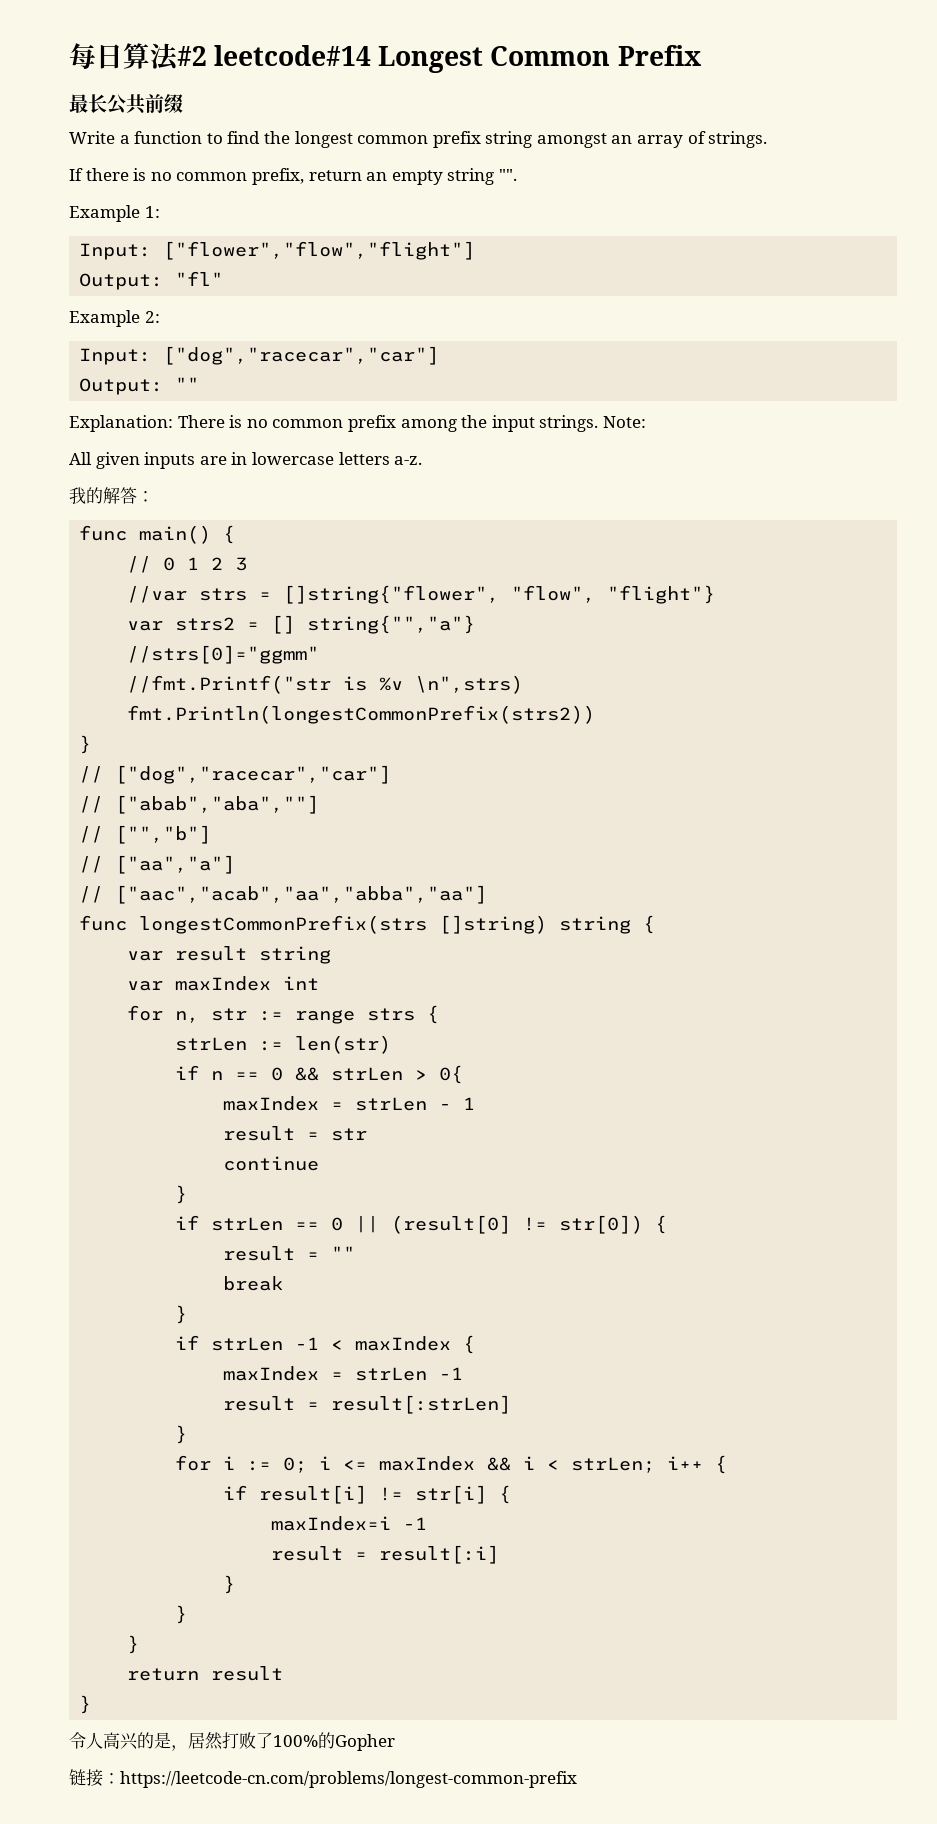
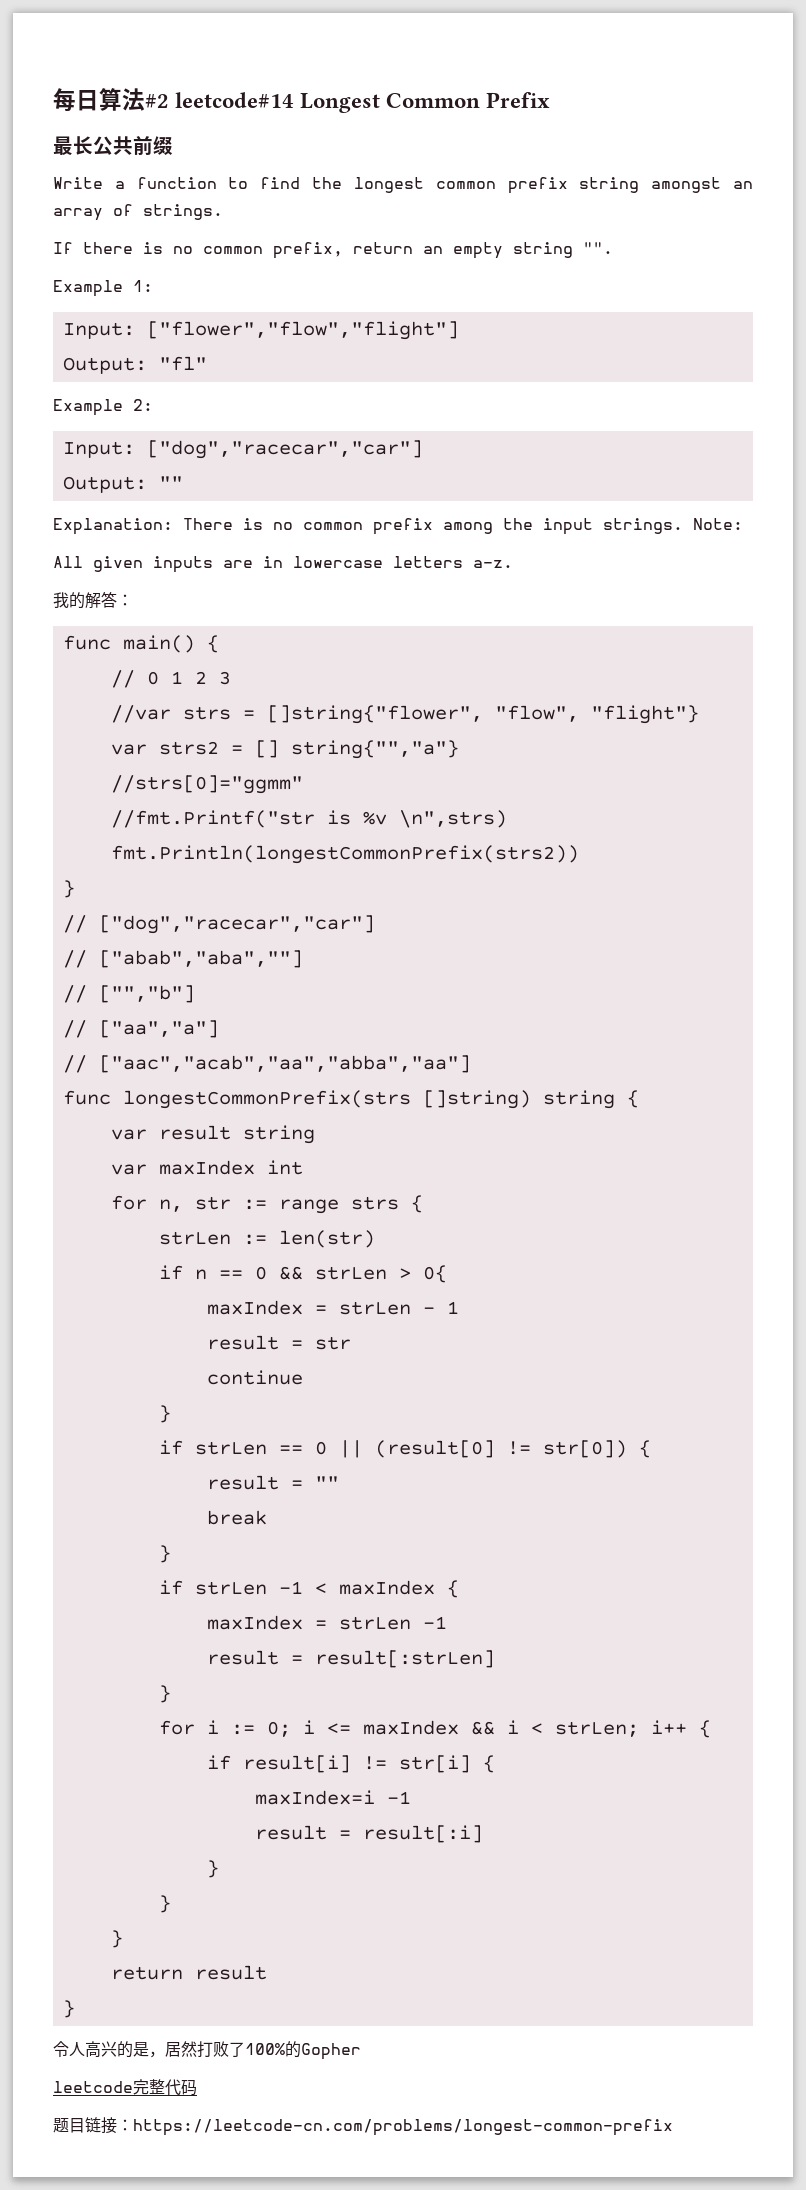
(395, 1742) none -> [53,2079,197,2096] [53,2118,85,2133] leetcode完整代码 // 题目

